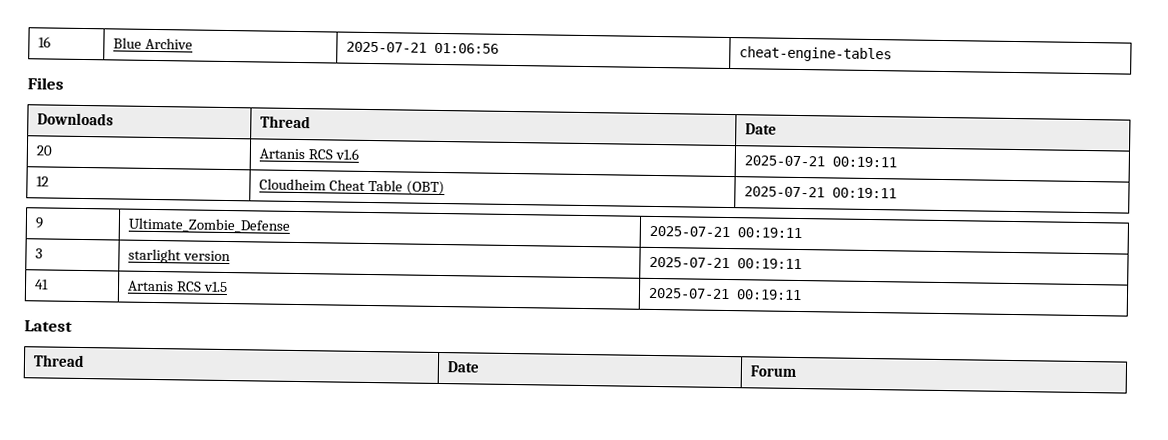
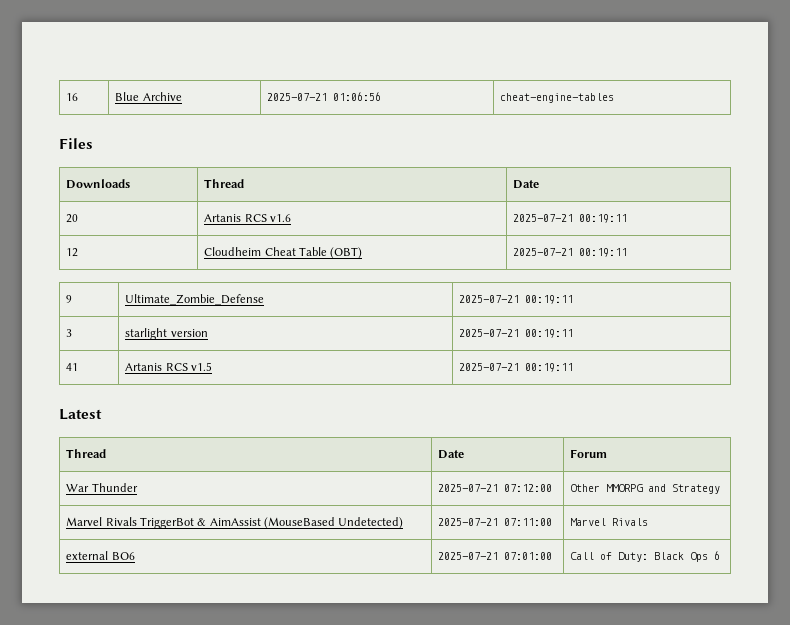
(797, 371) none -> [66,483,138,492] [438,484,553,492] [570,484,721,494] [66,517,404,529] [438,518,553,526] [570,518,649,526] [66,551,135,560] [438,552,553,560] [570,551,721,562] // War Thunder | 2025-07-21 07:12:00 | Other MMORPG and Strategy // Marvel Rivals TriggerBot & AimAssist (MouseBased Undetected) | 2025-07-21 07:11:00 | Marvel Rivals // external BO6 | 2025-07-21 07:01:00 | Call of Duty: Black Ops 6

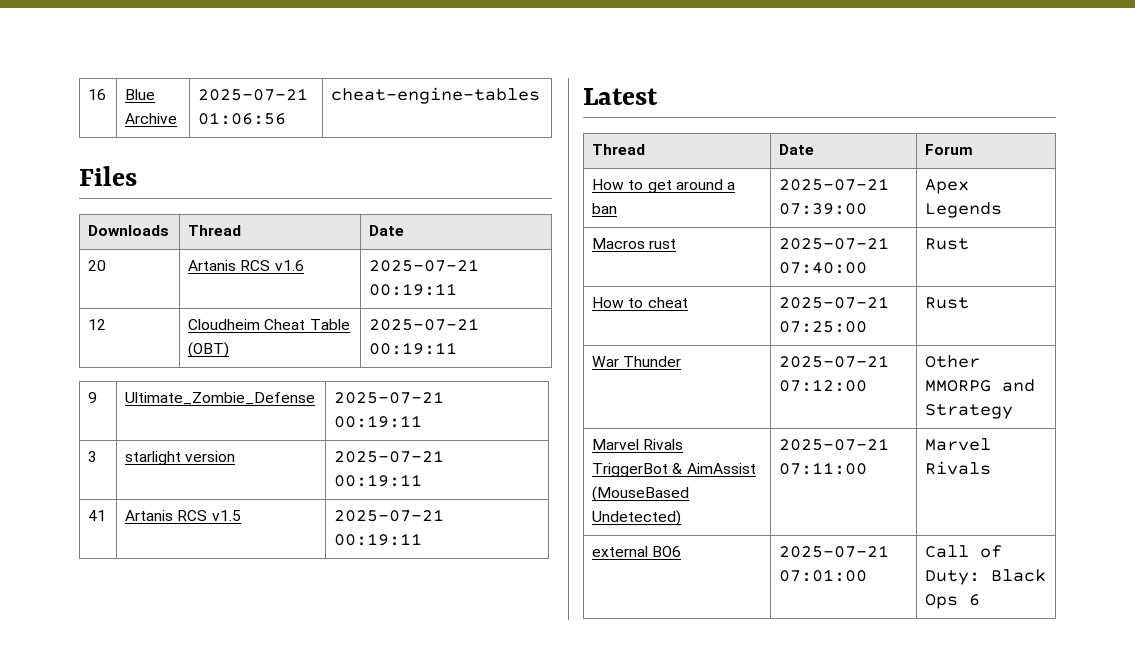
(608, 453) none -> [592,179,735,193] [592,203,618,214] [779,178,890,191] [779,203,868,215] [925,179,970,194] [925,202,1003,218] [592,238,677,249] [779,237,890,250] [779,262,868,274] [925,238,970,250] [592,297,688,308] [779,296,890,309] [779,321,868,333] [925,297,970,309] // How to get around a ban | 2025-07-21 07:39:00 | Apex Legends // Macros rust | 2025-07-21 07:40:00 | Rust // How to cheat | 2025-07-21 07:25:00 | Rust

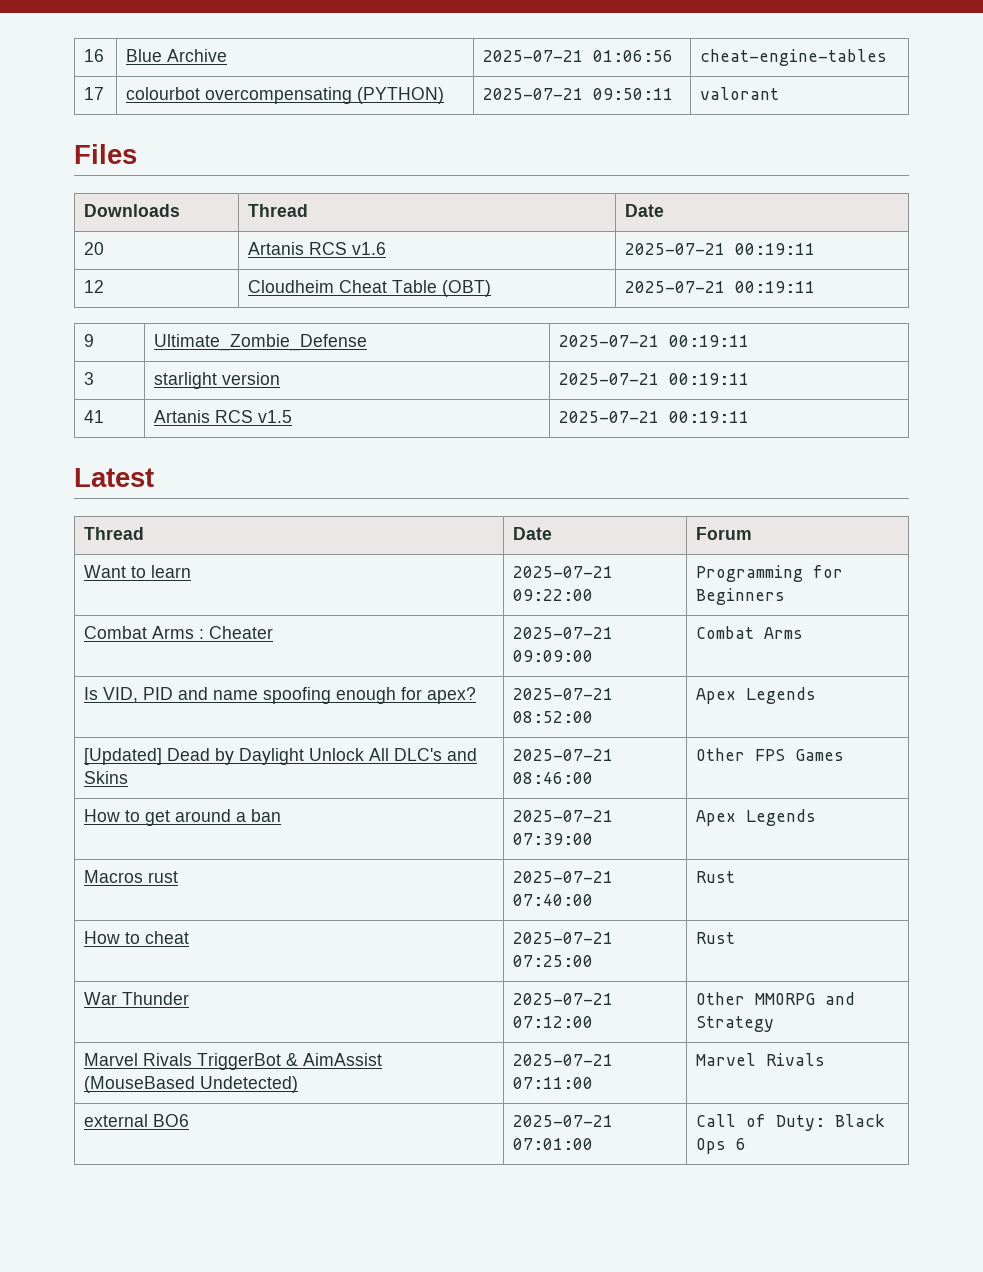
(541, 95) none -> [83,87,104,100] [125,87,444,104] [482,88,673,100] [699,87,779,100] // 17 | colourbot overcompensating (PYTHON) | 2025-07-21 09:50:11 | valorant
(974, 149) none -> [83,565,191,578] [512,566,613,578] [512,589,593,601] [695,565,843,582] [695,588,785,605] [83,626,273,639] [512,627,613,639] [512,650,593,662] [695,626,803,639] [83,687,476,704] [512,688,613,700] [512,711,593,723] [695,687,816,704] [83,748,477,765] [83,771,128,784] [512,749,613,761] [512,772,593,784] [695,748,844,761] // Want to learn | 2025-07-21 09:22:00 | Programming for Beginners // Combat Arms : Cheater | 2025-07-21 09:09:00 | Combat Arms // Is VID, PID and name spoofing enough for apex? | 2025-07-21 08:52:00 | Apex Legends // [Updated] Dead by Daylight Unlock All DLC's and Skins | 2025-07-21 08:46:00 | Other FPS Games

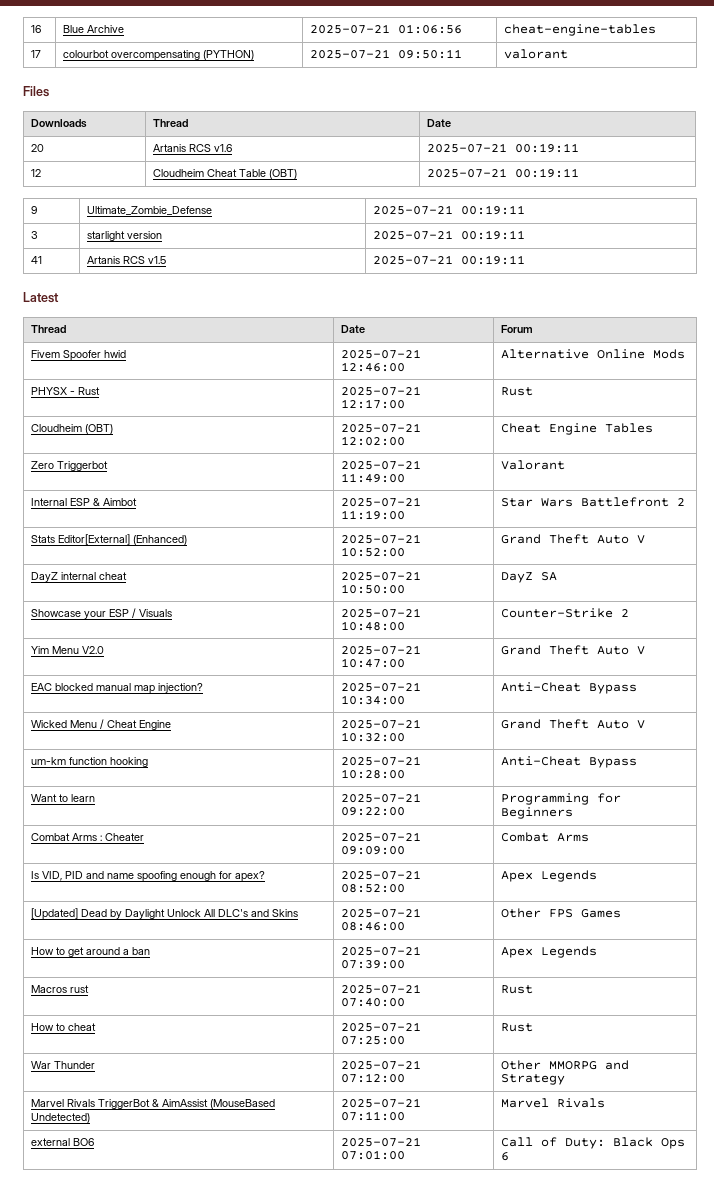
(752, 533) none -> [31,350,127,361] [341,349,422,359] [341,362,406,372] [501,349,686,359] [31,387,101,395] [341,386,422,396] [341,399,406,409] [501,387,534,396] [31,424,114,434] [341,423,422,433] [341,436,406,446] [501,423,654,435] [31,461,109,471] [341,460,422,470] [341,473,406,483] [501,460,566,470] [31,498,138,506] [341,497,422,507] [341,510,406,520] [501,497,686,507] [31,534,188,545] [341,534,422,544] [341,547,406,557] [501,534,646,544] [31,572,128,582] [341,571,422,581] [341,584,406,594] [501,572,558,583] [31,608,173,619] [341,608,422,618] [341,621,406,631] [501,608,630,618] [31,646,105,654] [341,645,422,655] [341,658,406,668] [501,645,646,655] [31,683,204,694] [341,682,422,692] [341,695,406,705] [501,682,638,694] [31,719,172,730] [341,719,422,729] [341,732,406,742] [501,719,646,729] [31,757,149,767] [341,756,422,766] [341,769,406,779] [501,756,638,768] // Fivem Spoofer hwid | 2025-07-21 12:46:00 | Alternative Online Mods // PHYSX - Rust | 2025-07-21 12:17:00 | Rust // Cloudheim (OBT) | 2025-07-21 12:02:00 | Cheat Engine Tables // Zero Triggerbot | 2025-07-21 11:49:00 | Valorant // Internal ESP & Aimbot | 2025-07-21 11:19:00 | Star Wars Battlefront 2 // Stats Editor[External] (Enhanced) | 2025-07-21 10:52:00 | Grand Theft Auto V // DayZ internal cheat | 2025-07-21 10:50:00 | DayZ SA // Showcase your ESP / Visuals | 2025-07-21 10:48:00 | Counter-Strike 2 // Yim Menu V2.0 | 2025-07-21 10:47:00 | Grand Theft Auto V // EAC blocked manual map injection? | 2025-07-21 10:34:00 | Anti-Cheat Bypass // Wicked Menu / Cheat Engine | 2025-07-21 10:32:00 | Grand Theft Auto V // um-km function hooking | 2025-07-21 10:28:00 | Anti-Cheat Bypass

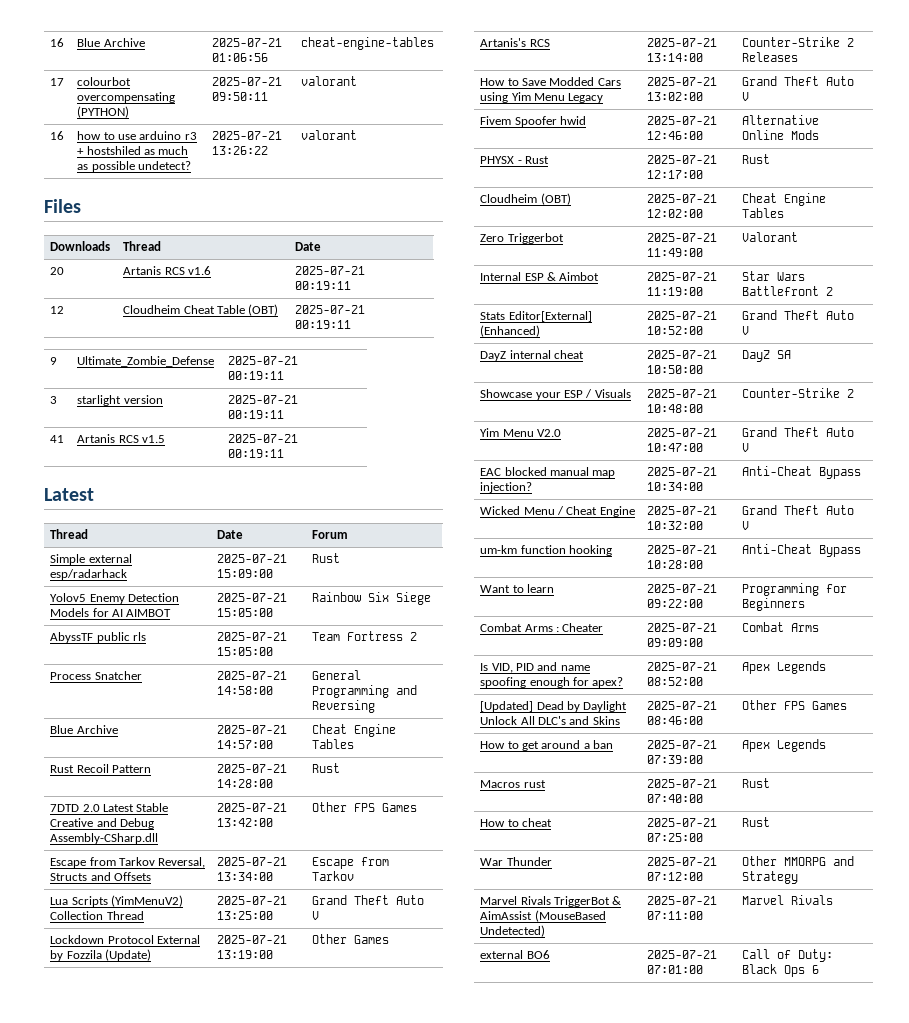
(569, 54) none -> [50,131,65,140] [77,131,197,140] [77,146,189,155] [77,161,192,172] [212,131,283,140] [212,146,269,155] [301,130,358,140] // 16 | how to use arduino r3 + hostshiled as much as possible undetect? | 2025-07-21 13:26:22 | valorant
(534, 329) none -> [50,554,132,565] [50,569,128,580] [217,554,288,563] [217,569,274,578] [312,553,341,563] [50,593,180,604] [50,608,172,617] [217,593,288,602] [217,608,274,617] [312,592,432,605] [50,632,147,643] [217,632,288,641] [217,647,274,656] [312,631,418,641] [50,671,142,680] [217,671,288,680] [217,686,274,695] [312,670,362,680] [312,685,418,698] [312,700,376,713] [50,725,118,734] [217,725,288,734] [217,740,274,749] [312,724,397,737] [312,739,355,749] [50,764,152,773] [217,764,288,773] [217,779,274,788] [312,763,341,773] [50,803,169,812] [50,818,155,829] [50,833,159,844] [217,803,288,812] [217,818,274,827] [312,802,418,812] [50,857,206,868] [50,872,152,881] [217,857,288,866] [217,872,274,881] [312,857,390,869] [312,871,355,881] [50,895,184,907] [50,911,144,920] [217,896,288,905] [217,911,274,920] [312,895,425,905] [312,911,320,920] [50,935,201,944] [50,949,152,961] [217,935,288,944] [217,950,274,959] [312,934,390,944] [480,38,550,47] [647,38,718,47] [647,53,704,62] [742,37,855,47] [742,52,799,62] [480,77,621,86] [480,92,604,103] [647,77,718,86] [647,92,704,101] [742,76,855,86] [742,92,750,101] // Simple external esp/radarhack | 2025-07-21 15:09:00 | Rust // Yolov5 Enemy Detection Models for AI AIMBOT | 2025-07-21 15:05:00 | Rainbow Six Siege // AbyssTF public rls | 2025-07-21 15:05:00 | Team Fortress 2 // Process Snatcher | 2025-07-21 14:58:00 | General Programming and Reversing // Blue Archive | 2025-07-21 14:57:00 | Cheat Engine Tables // Rust Recoil Pattern | 2025-07-21 14:28:00 | Rust // 7DTD 2.0 Latest Stable Creative and Debug Assembly-CSharp.dll | 2025-07-21 13:42:00 | Other FPS Games // Escape from Tarkov Reversal, Structs and Offsets | 2025-07-21 13:34:00 | Escape from Tarkov // Lua Scripts (YimMenuV2) Collection Thread | 2025-07-21 13:25:00 | Grand Theft Auto V // Lockdown Protocol External by Fozzila (Update) | 2025-07-21 13:19:00 | Other Games // Artanis's RCS | 2025-07-21 13:14:00 | Counter-Strike 2 Releases // How to Save Modded Cars using Yim Menu Legacy | 2025-07-21 13:02:00 | Grand Theft Auto V

